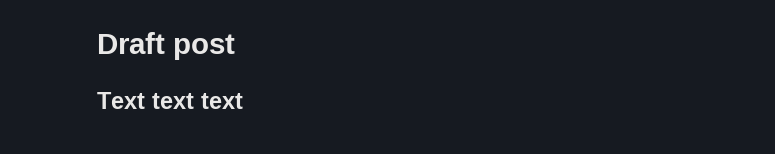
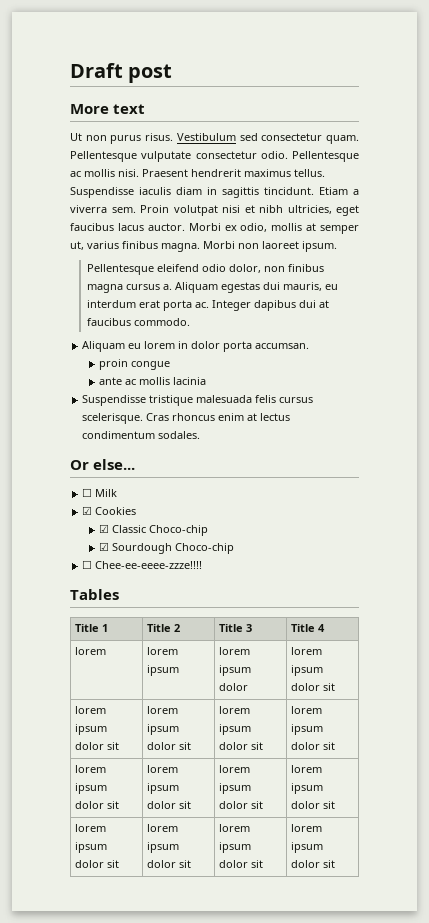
[97,92,243,109] Text text text -> [70,104,146,114] [70,133,359,144] [70,151,359,162] [70,169,325,177] [70,187,359,198] [70,205,359,216] [70,223,359,234] [70,241,337,252] [86,264,324,275] [86,282,338,293] [86,300,329,311] [86,318,190,326] [82,341,310,352] [98,359,170,370] [98,377,206,385] [82,395,314,406] [82,413,291,424] [82,431,201,439] [70,459,136,470] [82,488,118,497] [82,506,137,515] [98,524,208,536] [98,542,234,554] [82,560,203,569] [70,589,119,600] [74,624,108,632] [146,624,180,632] [218,624,252,632] [290,624,325,632] [74,647,106,655] [146,647,178,655] [146,665,179,676] [218,647,250,655] [218,665,251,676] [218,683,248,691] [290,647,322,655] [290,665,323,676] [290,683,335,691] [74,706,106,714] [74,724,107,735] [74,742,119,750] [146,706,178,714] [146,724,179,735] [146,742,191,750] [218,706,250,714] [218,724,251,735] [218,742,263,750] [290,706,322,714] [290,724,323,735] [290,742,335,750] [74,765,106,773] [74,783,107,794] [74,801,119,809] [146,765,178,773] [146,783,179,794] [146,801,191,809] [218,765,250,773] [218,783,251,794] [218,801,263,809] [290,765,322,773] [290,783,323,794] [290,801,335,809] [74,824,106,832] [74,842,107,853] [74,860,119,868] [146,824,178,832] [146,842,179,853] [146,860,191,868] [218,824,250,832] [218,842,251,853] [218,860,263,868] [290,824,322,832] [290,842,323,853] [290,860,335,868] More text // Ut non purus risus. Vestibulum sed consectetur quam. Pellentesque vulputate consectetur odio. Pellentesque ac mollis nisi. Praesent hendrerit maximus tellus. Suspendisse iaculis diam in sagittis tincidunt. Etiam a viverra sem. Proin volutpat nisi et nibh ultricies, eget faucibus lacus auctor. Morbi ex odio, mollis at semper ut, varius finibus magna. Morbi non laoreet ipsum. // Pellentesque eleifend odio dolor, non finibus magna cursus a. Aliquam egestas dui mauris, eu interdum erat porta ac. Integer dapibus dui at faucibus commodo. // Aliquam eu lorem in dolor porta accumsan. // proin congue // ante ac mollis lacinia // Suspendisse tristique malesuada felis cursus scelerisque. Cras rhoncus enim at lectus condimentum sodales. // Or else... // ☐ Milk // ☑ Cookies // ☑ Classic Choco-chip // ☑ Sourdough Choco-chip // ☐ Chee-ee-eeee-zzze!!!! // Tables // Title 1 | Title 2 | Title 3 | Title 4 // lorem | lorem ipsum | lorem ipsum dolor | lorem ipsum dolor sit // lorem ipsum dolor sit | lorem ipsum dolor sit | lorem ipsum dolor sit | lorem ipsum dolor sit // lorem ipsum dolor sit | lorem ipsum dolor sit | lorem ipsum dolor sit | lorem ipsum dolor sit // lorem ipsum dolor sit | lorem ipsum dolor sit | lorem ipsum dolor sit | lorem ipsum dolor sit

